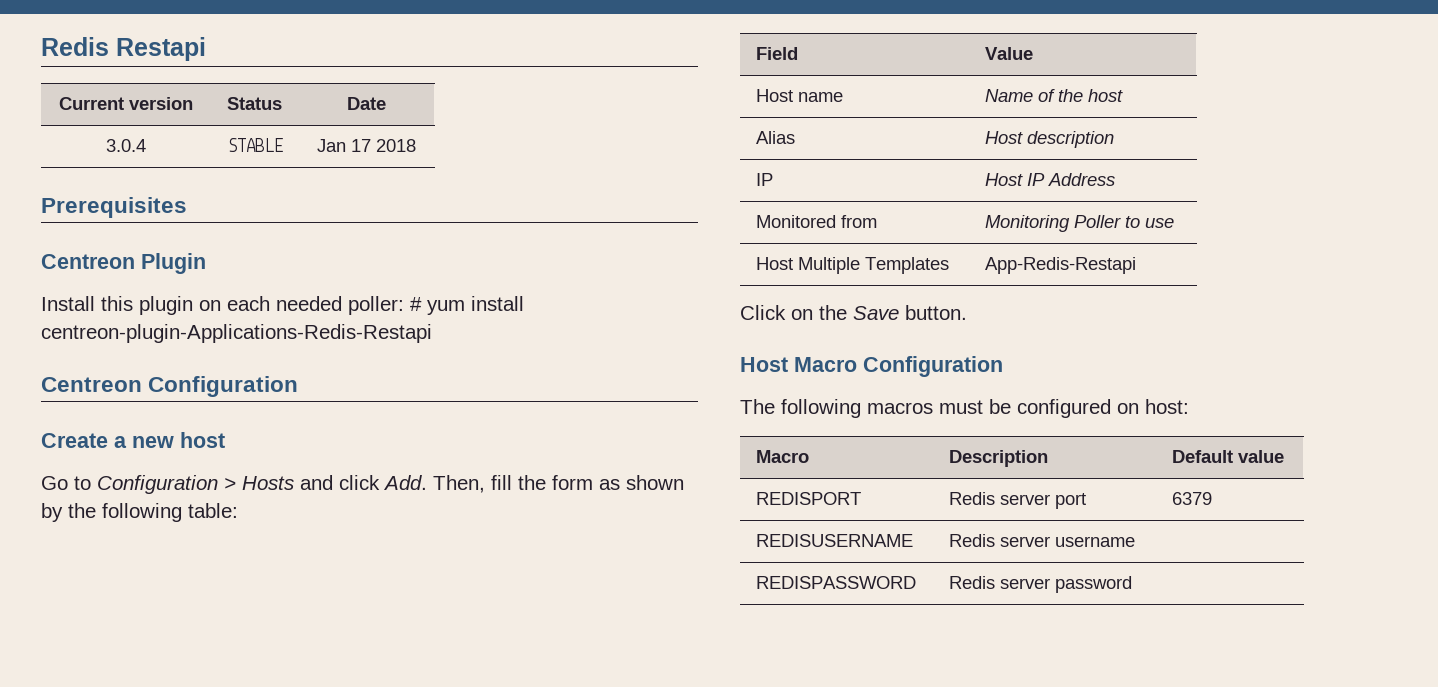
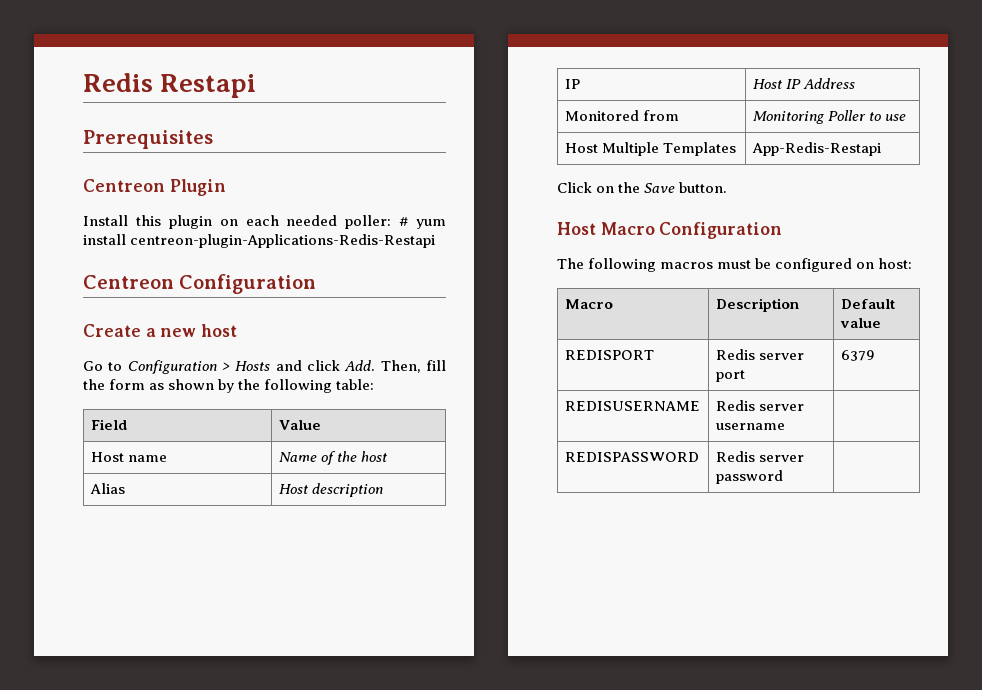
[59,97,193,110] [227,97,282,110] [347,97,387,110] [106,139,146,152] [227,138,283,152] [317,139,417,152] // Current version | Status | Date // 3.0.4 | STABLE | Jan 17 2018 -> (257, 86) none

